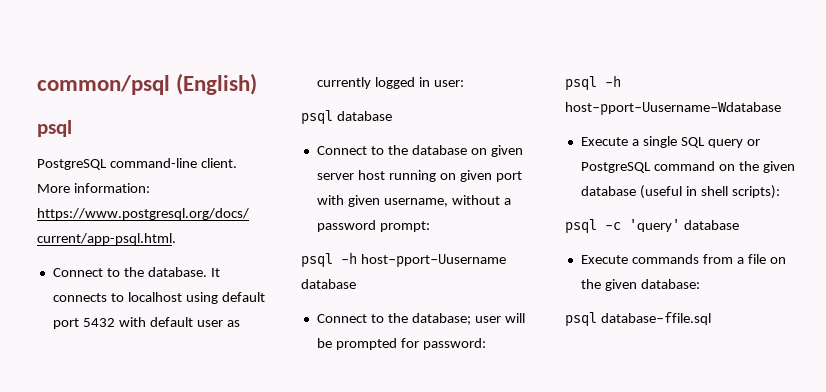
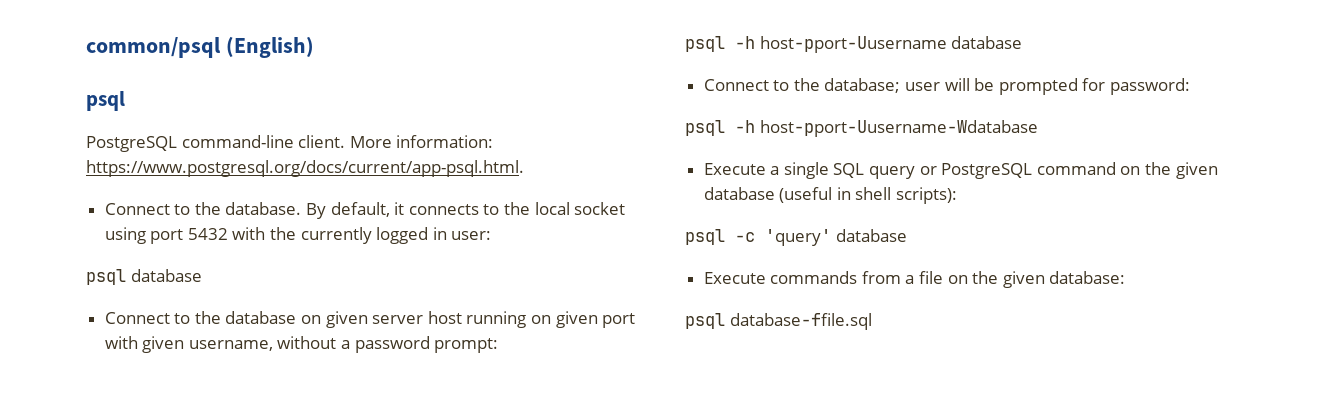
[210,268,220,277] [52,292,265,304] [52,317,240,329] It connects to localhost using default port 5432 with default user as -> [306,202,626,219] [104,227,297,244] By default, it connects to the local socket using port 5432 with the

